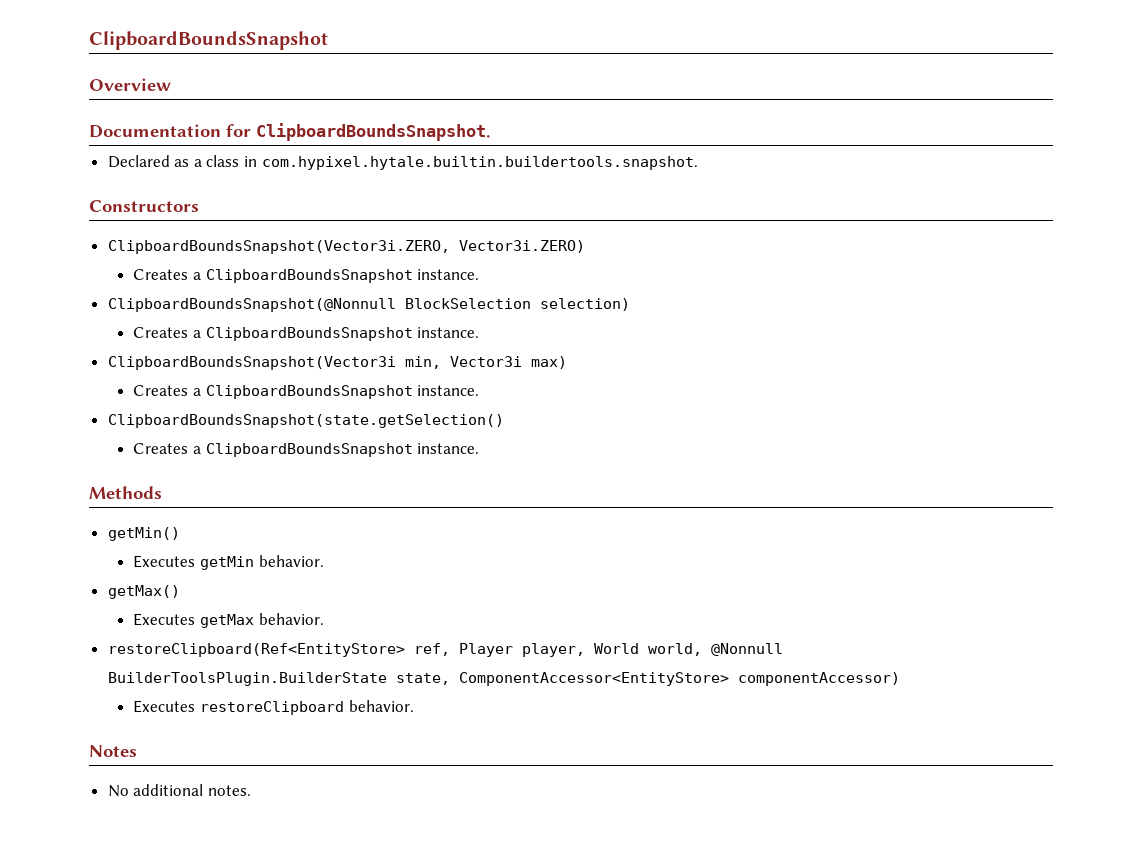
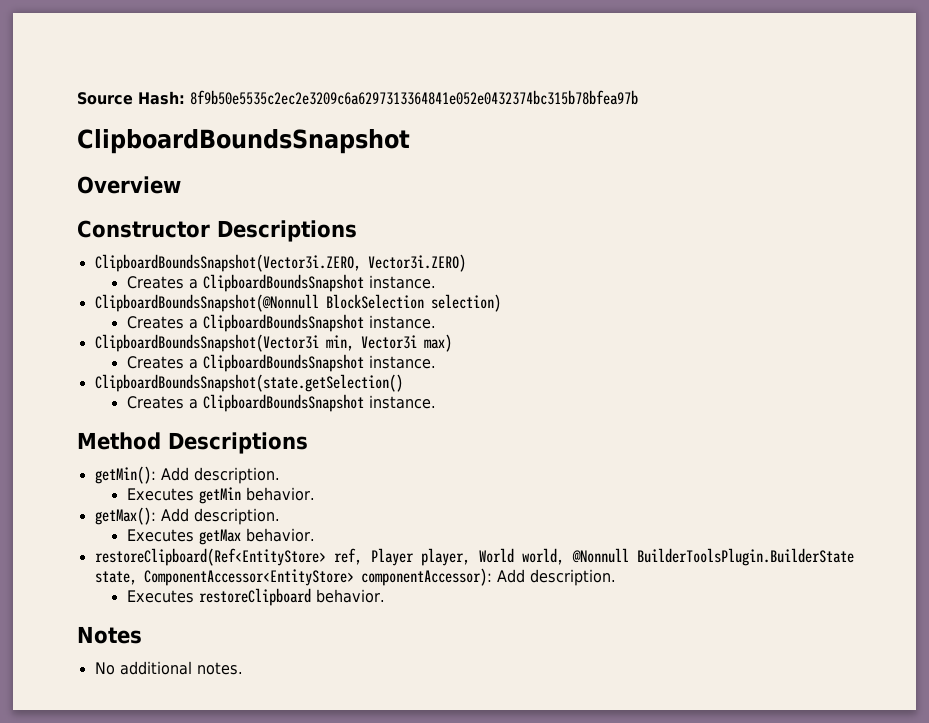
(89, 40) none -> [77,90,638,105] Source Hash: 8f9b50e5535c2ec2e3209c6a6297313364841e052e0432374bc315b78bfea97b //
[89,123,491,141] [107,155,698,170] [89,200,199,212] Documentation for ClipboardBoundsSnapshot. // Declared as a class in com.hypixel.hytale.builtin.buildertools.snapshot. // Constructors -> [77,220,357,242] Constructor Descriptions
[89,486,162,499] [107,527,180,541] Methods // getMin() -> [77,432,308,454] [94,466,280,484] Method Descriptions // getMin(): Add description.
[107,585,180,599] getMax() -> [94,507,280,525] getMax(): Add description.
[737,672,900,686] componentAccessor) -> [360,568,616,586] componentAccessor): Add description.

